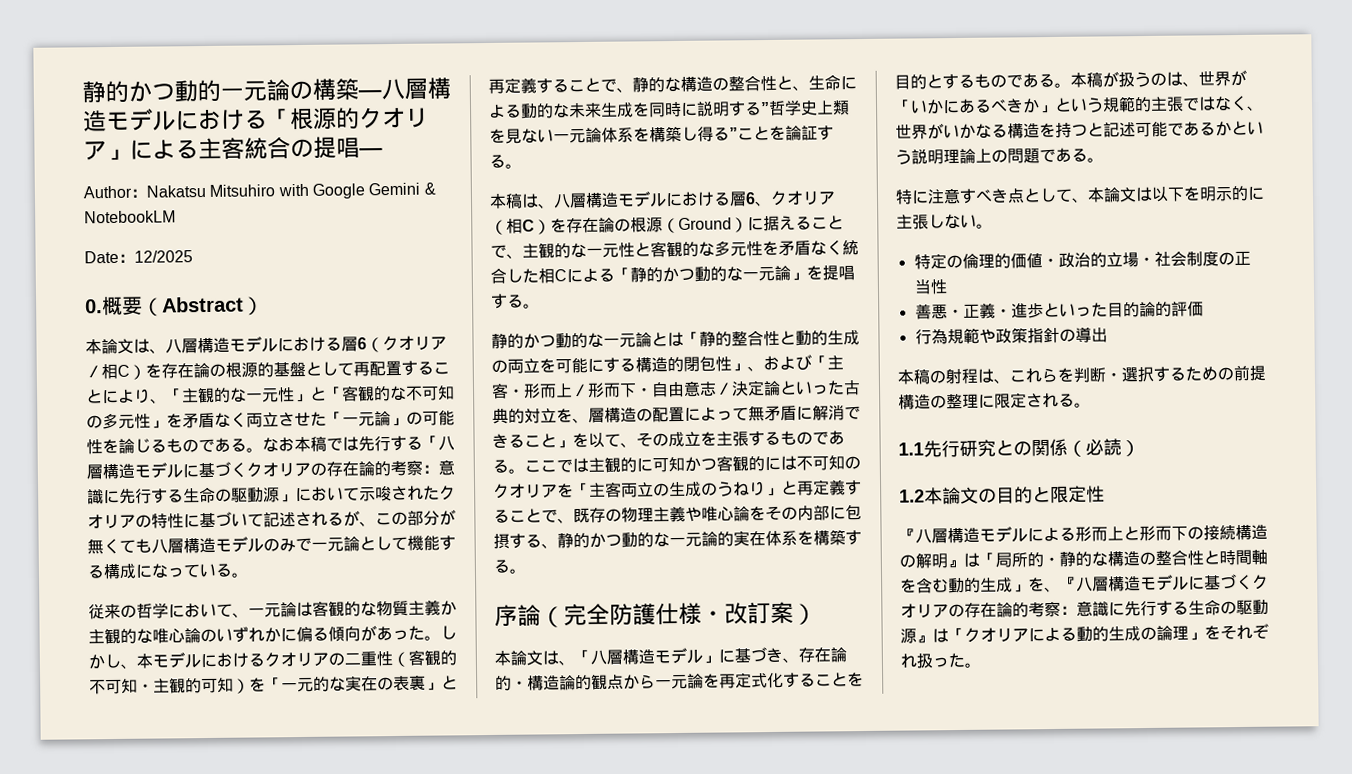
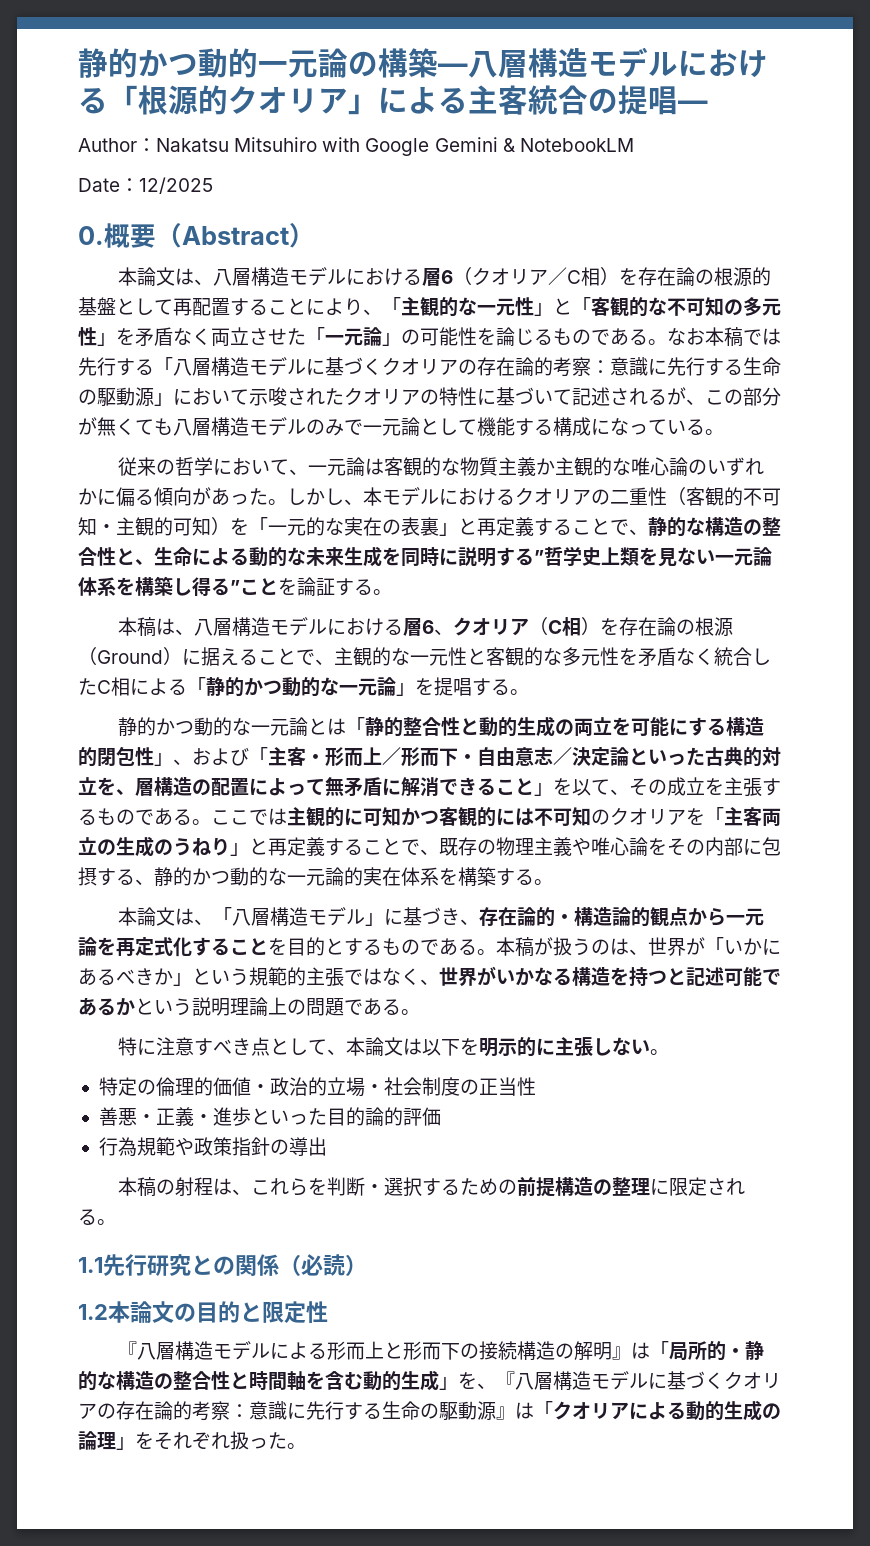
[101,363,130,380] 相C -> [567,267,601,286] C相
[506,218,535,234] 相C -> [548,617,582,636] C相
[538,268,567,284] 相C -> [97,677,130,696] C相
[494,601,817,628] // 序論（完全防護仕様・改訂案） -> (553, 882) none

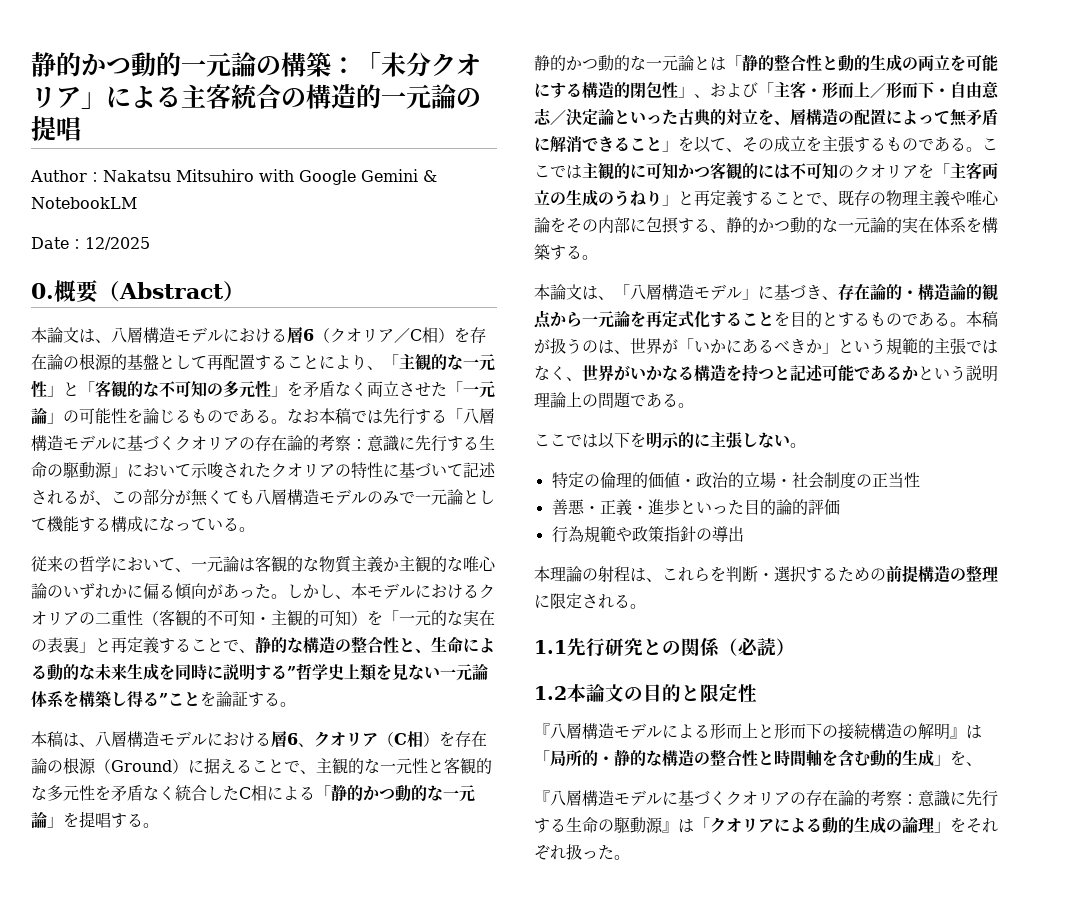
[438,47,768,78] [78,85,228,115] ―八層構造モデルにおける「根源的 -> [331,52,431,77] ：「未分
[618,85,708,115] 提唱― -> [306,84,481,109] [31,116,81,141] 構造的一元論の提唱
[118,1037,404,1056] 特に注意すべき点として、本論文 -> [534,434,582,447] ここで
[137,1177,157,1197] 稿 -> [550,566,582,582] 理論
(496, 1386) none -> (982, 764) //

